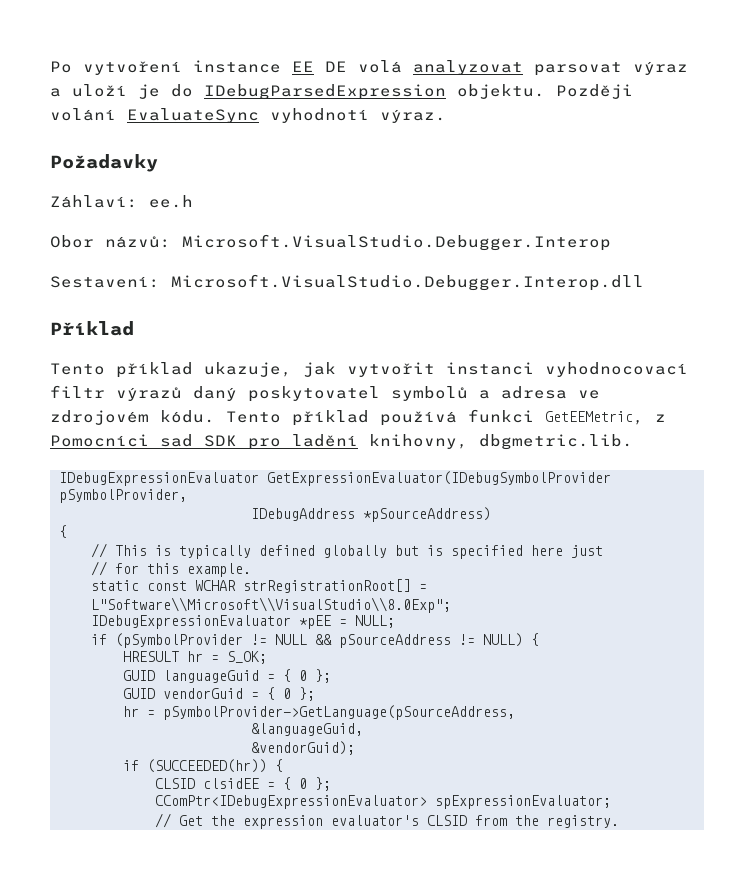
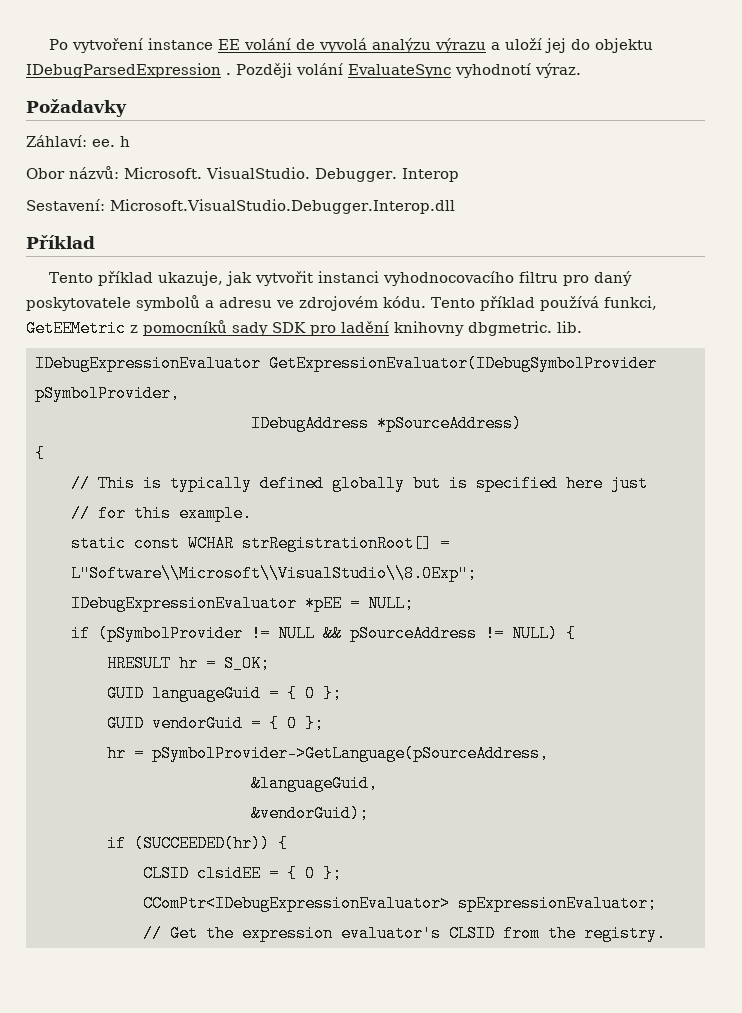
[325,60,688,76] [50,84,545,100] DE volá analyzovat parsovat výraz a uloží je do IDebugParsedExpression objektu. -> [244,38,654,53] [26,63,231,78] volání de vyvolá analýzu výrazu a uloží jej do objektu IDebugParsedExpression .
[149,195,193,208] ee.h -> [92,136,130,147] ee. h
[182,234,611,251] Microsoft.VisualStudio.Debugger.Interop -> [124,167,459,182] Microsoft. VisualStudio. Debugger. Interop
[545,362,688,377] [50,385,380,402] vyhodnocovací filtr výrazů daný poskytovatel -> [383,271,633,286] [26,297,131,311] vyhodnocovacího filtru pro daný poskytovatele
[501,386,567,399] adresa -> [219,297,272,308] adresu
[468,409,666,425] [50,434,633,450] funkci GetEEMetric, z Pomocníci sad SDK pro ladění knihovny, dbgmetric.lib. -> [603,296,657,310] [26,320,582,337] funkci, GetEEMetric z pomocníků sady SDK pro ladění knihovny dbgmetric. lib.

